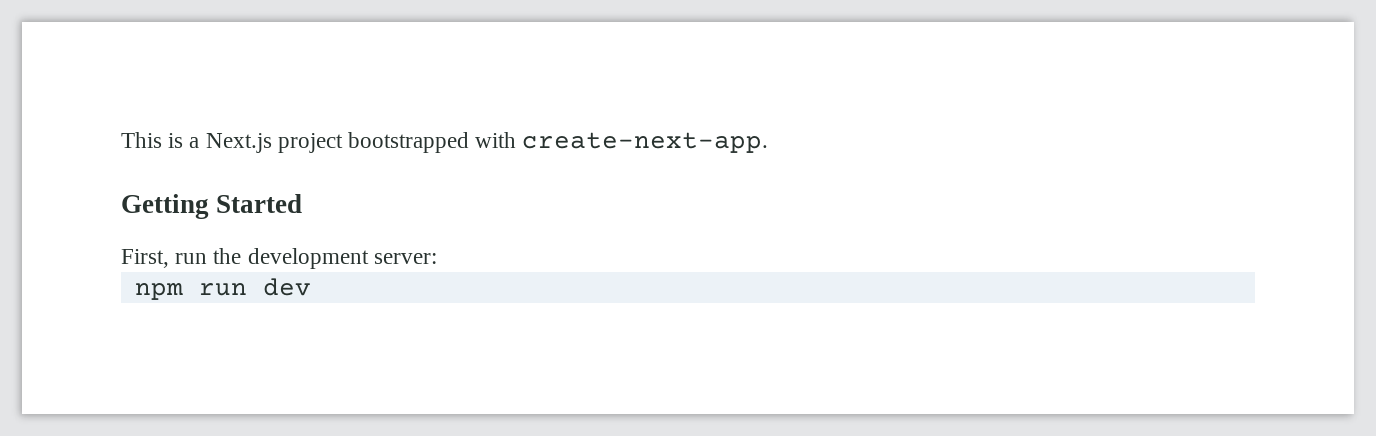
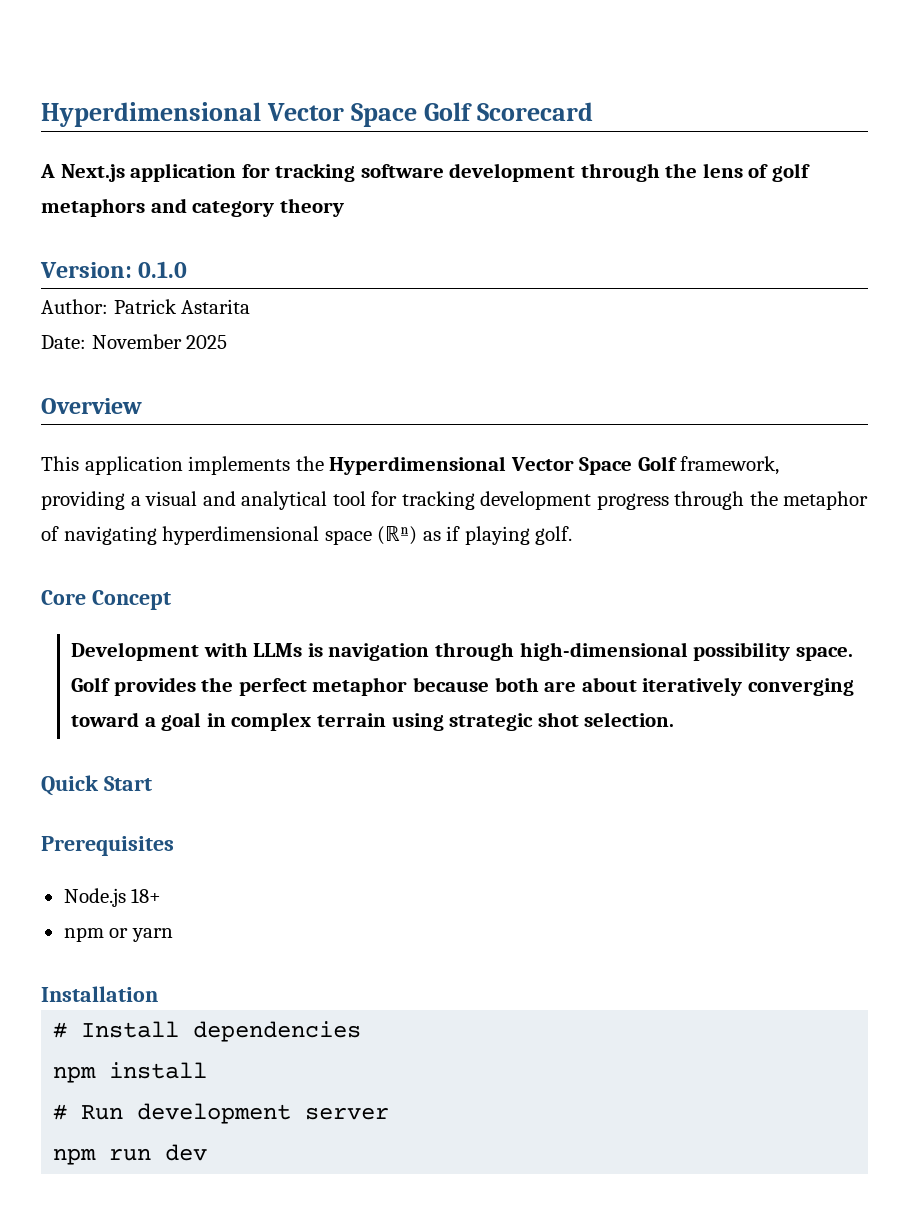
[121,132,769,153] [121,194,303,219] [121,248,437,269] This is a Next.js project bootstrapped with create-next-app. // Getting Started // First, run the development server: -> [41,102,594,127] [40,163,810,182] [41,198,344,217] [40,261,188,278] [41,299,251,314] [41,334,228,349] [41,398,142,414] [41,456,780,475] [41,491,869,510] [41,526,573,545] [41,590,171,610] [71,642,853,661] [71,677,854,696] [71,712,675,731] [41,775,152,796] [41,836,174,856] [63,888,162,907] [63,927,173,942] [41,986,158,1002] [53,1021,362,1042] [53,1062,208,1083] [53,1103,390,1124] Hyperdimensional Vector Space Golf Scorecard // A Next.js application for tracking software development through the lens of golf metaphors and category theory // Version: 0.1.0 // Author: Patrick Astarita // Date: November 2025 // Overview // This application implements the Hyperdimensional Vector Space Golf framework, providing a visual and analytical tool for tracking development progress through the metaphor of navigating hyperdimensional space (ℝⁿ) as if playing golf. // Core Concept // Development with LLMs is navigation through high-dimensional possibility space. Golf provides the perfect metaphor because both are about iteratively converging toward a goal in complex terrain using strategic shot selection. // Quick Start // Prerequisites // Node.js 18+ // npm or yarn // Installation // # Install dependencies // npm install // # Run development server

